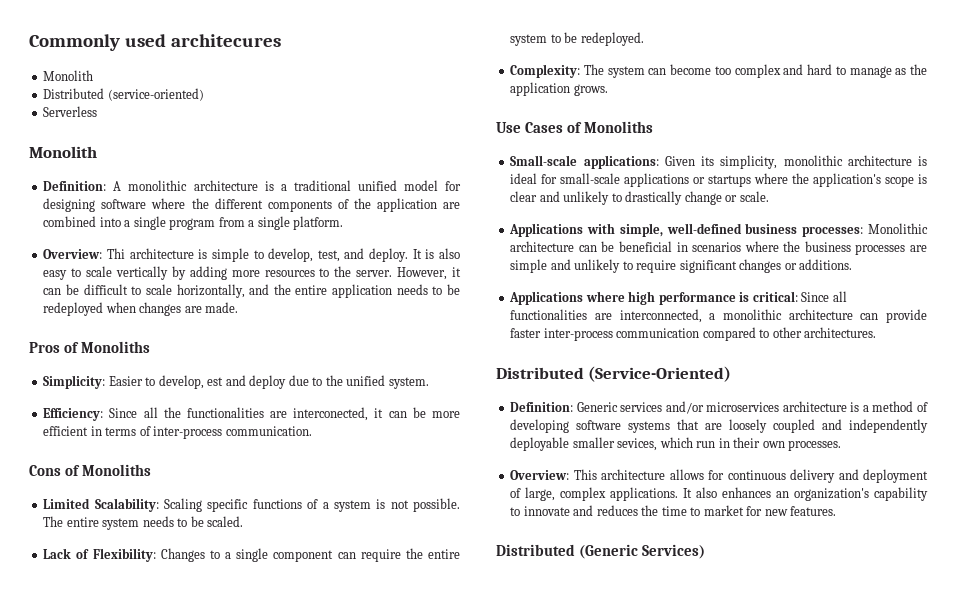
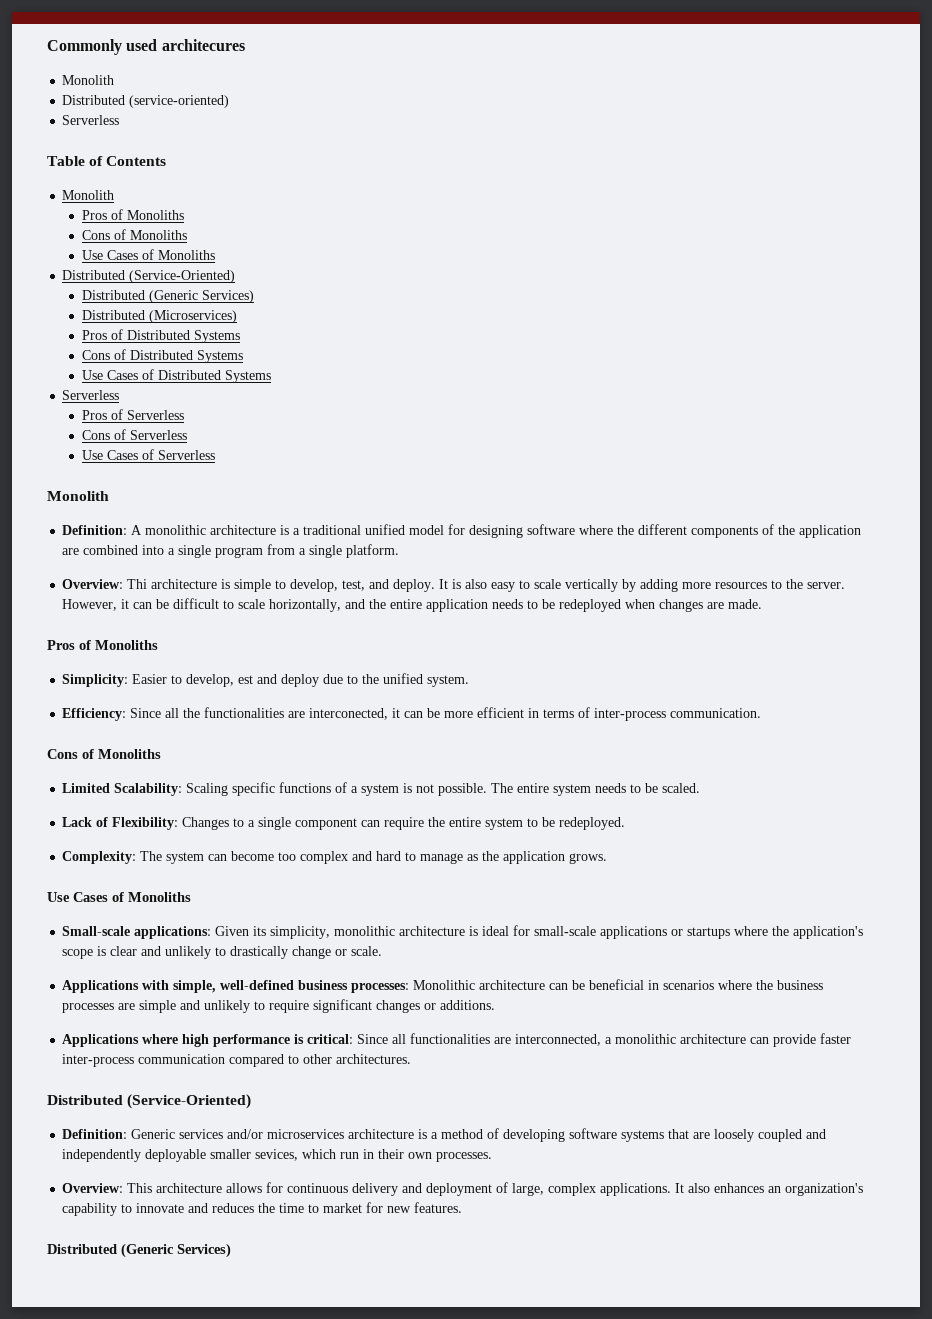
(98, 111) none -> [47,156,167,166] [62,190,115,200] [81,209,184,220] [81,229,187,240] [81,249,215,260] [62,270,236,283] [81,290,254,303] [81,310,237,323] [81,329,240,343] [81,349,243,363] [81,369,271,383] [62,390,120,400] [81,409,184,420] [81,429,187,440] [81,449,215,460] // Table of Contents // Monolith // Pros of Monoliths // Cons of Monoliths // Use Cases of Monoliths // Distributed (Service-Oriented) // Distributed (Generic Services) // Distributed (Microservices) // Pros of Distributed Systems // Cons of Distributed Systems // Use Cases of Distributed Systems // Serverless // Pros of Serverless // Cons of Serverless // Use Cases of Serverless

